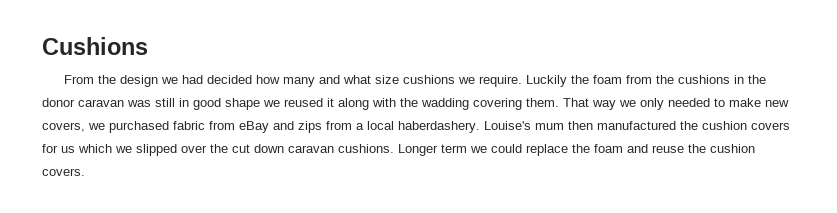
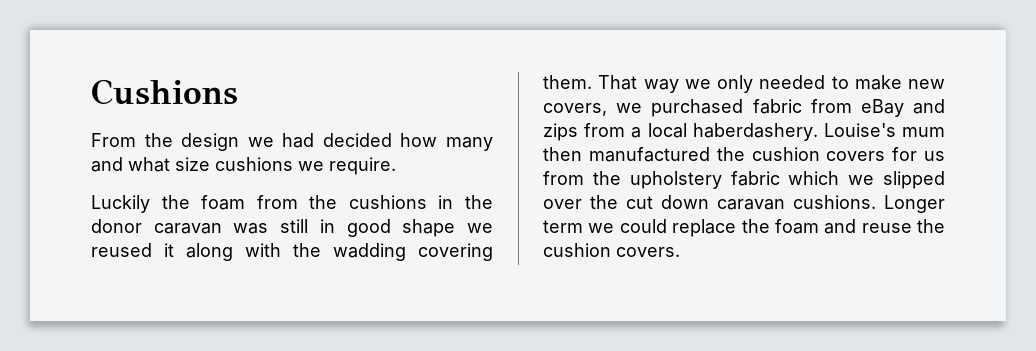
(522, 81) none -> (396, 166) //
(75, 149) none -> [543,171,780,189] from the upholstery fabric

